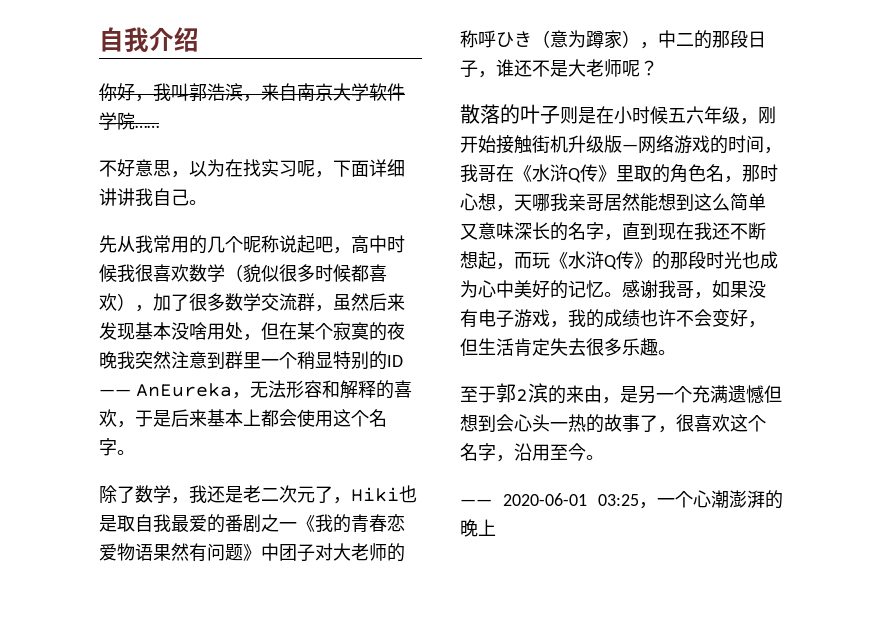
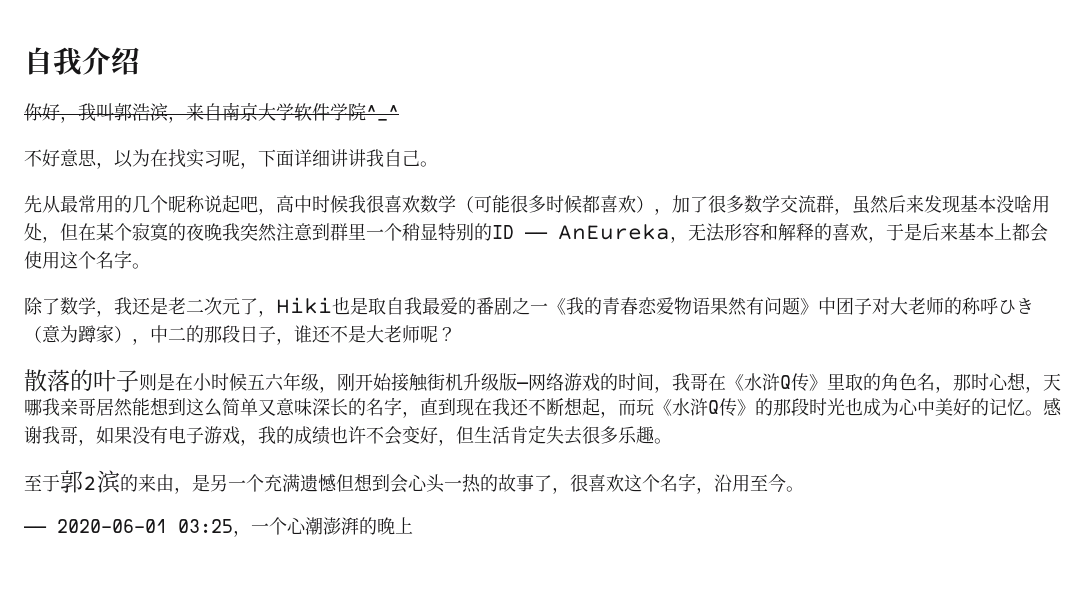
[135,125,159,128] …… -> [366,105,399,121] ^_^
[135,235,153,253] 我 -> [60,195,78,213] 最
[243,264,279,282] 貌似 -> [474,195,510,213] 可能

